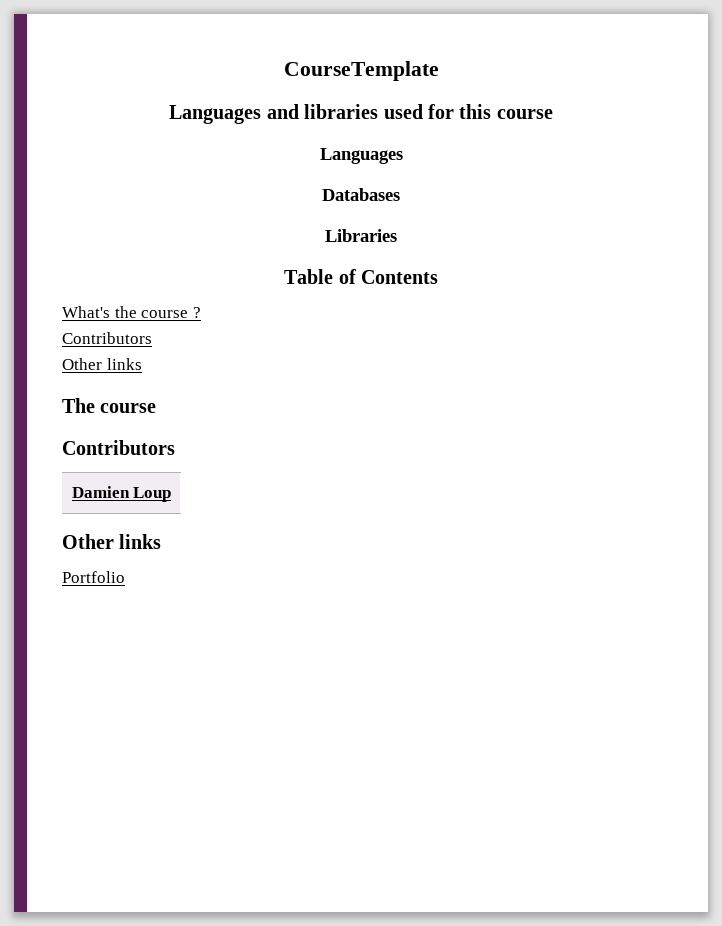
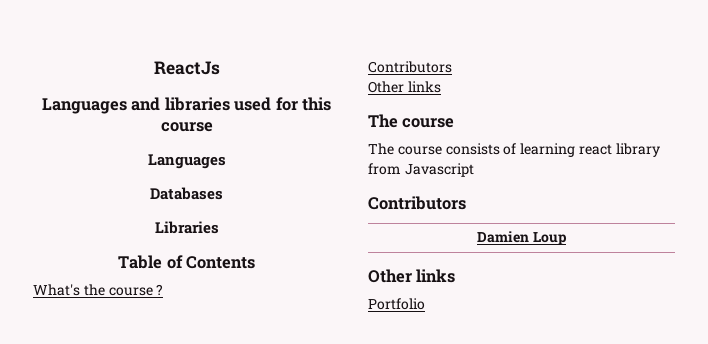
[283,61,439,81] CourseTemplate -> [153,61,220,75] ReactJs
(157, 408) none -> [368,143,660,157] [368,163,474,177] // The course consists of learning react library from Javascript

